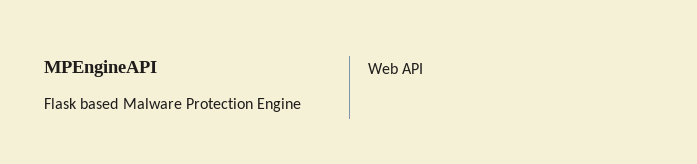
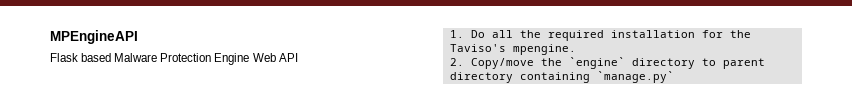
(424, 68) none -> [449,30,751,41] [449,44,576,55] [449,57,765,69] [449,71,674,83] // 1. Do all the required installation for the Taviso's mpengine. // 2. Copy/move the `engine` directory to parent directory containing `manage.py`

